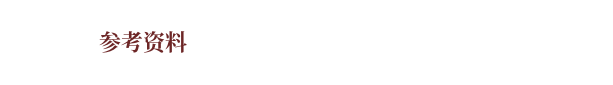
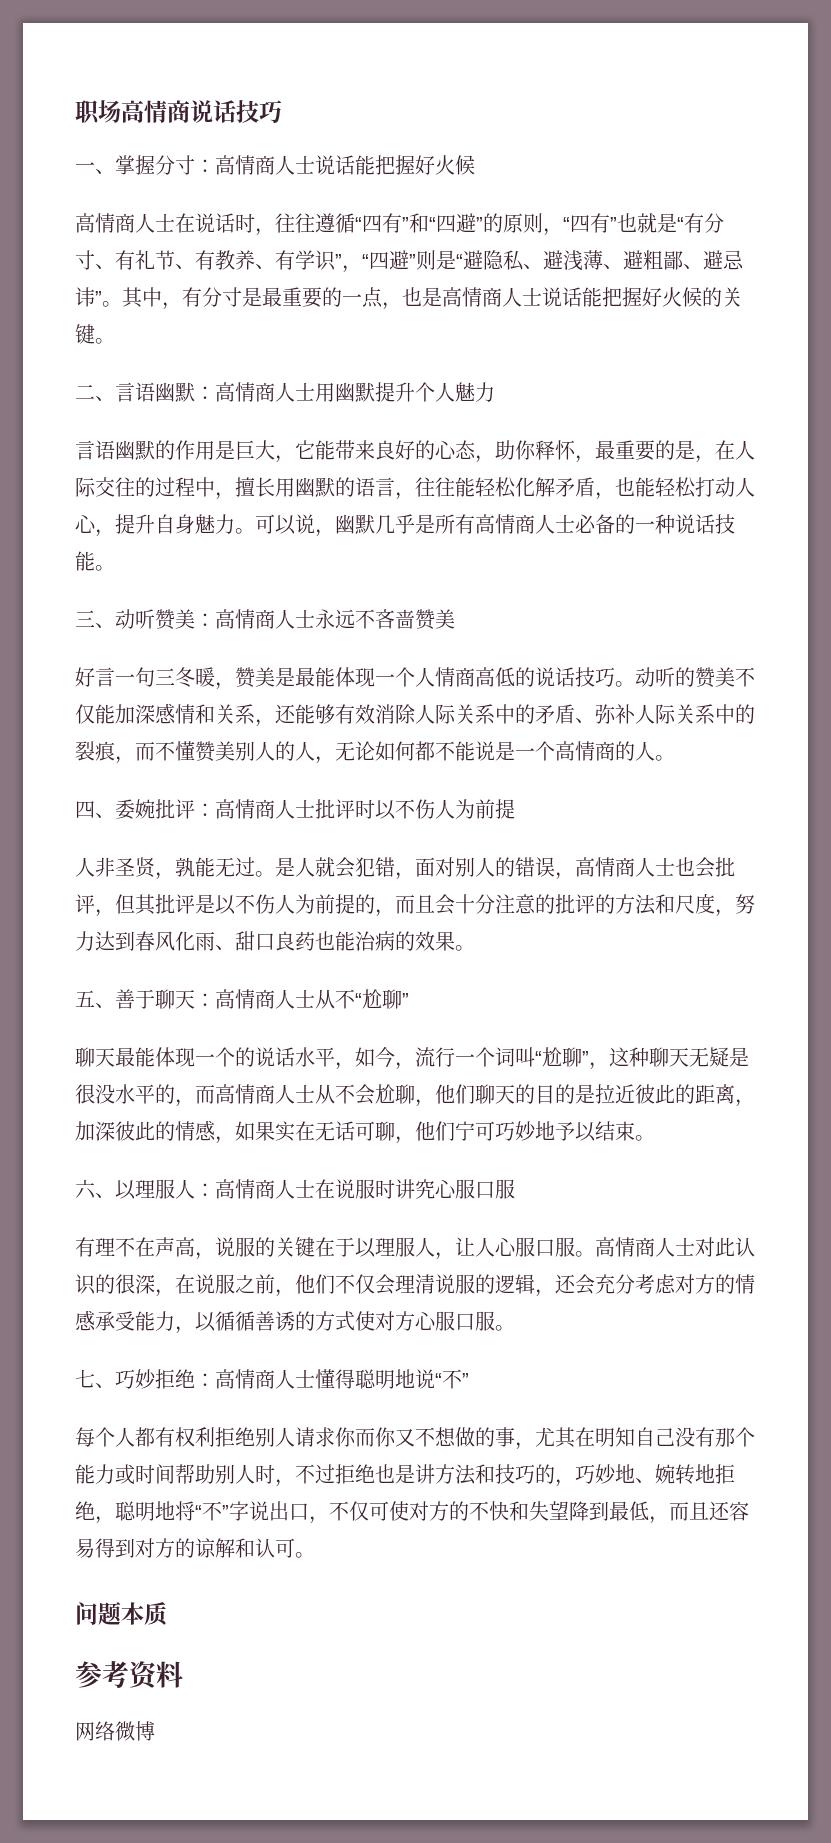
(99, 42) none -> [75,100,282,125] [75,155,475,175] [75,213,724,236] [75,250,744,273] [75,287,742,310] [75,324,115,344] [75,382,495,402] [75,440,755,463] [75,477,755,500] [75,514,735,537] [75,551,115,571] [75,609,455,630] [75,667,755,690] [75,703,755,727] [75,741,675,764] [75,799,515,820] [75,857,735,880] [75,893,755,917] [75,931,475,951] [75,989,409,1009] [75,1047,749,1070] [75,1084,755,1107] [75,1120,655,1144] [75,1179,515,1200] [75,1237,755,1260] [75,1274,755,1297] [75,1310,515,1334] [75,1369,469,1389] [75,1427,755,1450] [75,1464,735,1487] [75,1501,749,1524] [75,1538,315,1558] [75,1601,167,1625] 职场高情商说话技巧 // 一、掌握分寸：高情商人士说话能把握好火候 // 高情商人士在说话时，往往遵循“四有”和“四避”的原则，“四有”也就是“有分寸、有礼节、有教养、有学识”，“四避”则是“避隐私、避浅薄、避粗鄙、避忌讳”。其中，有分寸是最重要的一点，也是高情商人士说话能把握好火候的关键。 // 二、言语幽默：高情商人士用幽默提升个人魅力 // 言语幽默的作用是巨大，它能带来良好的心态，助你释怀，最重要的是，在人际交往的过程中，擅长用幽默的语言，往往能轻松化解矛盾，也能轻松打动人心，提升自身魅力。可以说，幽默几乎是所有高情商人士必备的一种说话技能。 // 三、动听赞美：高情商人士永远不吝啬赞美 // 好言一句三冬暖，赞美是最能体现一个人情商高低的说话技巧。动听的赞美不仅能加深感情和关系，还能够有效消除人际关系中的矛盾、弥补人际关系中的裂痕，而不懂赞美别人的人，无论如何都不能说是一个高情商的人。 // 四、委婉批评：高情商人士批评时以不伤人为前提 // 人非圣贤，孰能无过。是人就会犯错，面对别人的错误，高情商人士也会批评，但其批评是以不伤人为前提的，而且会十分注意的批评的方法和尺度，努力达到春风化雨、甜口良药也能治病的效果。 // 五、善于聊天：高情商人士从不“尬聊” // 聊天最能体现一个的说话水平，如今，流行一个词叫“尬聊”，这种聊天无疑是很没水平的，而高情商人士从不会尬聊，他们聊天的目的是拉近彼此的距离，加深彼此的情感，如果实在无话可聊，他们宁可巧妙地予以结束。 // 六、以理服人：高情商人士在说服时讲究心服口服 // 有理不在声高，说服的关键在于以理服人，让人心服口服。高情商人士对此认识的很深，在说服之前，他们不仅会理清说服的逻辑，还会充分考虑对方的情感承受能力，以循循善诱的方式使对方心服口服。 // 七、巧妙拒绝：高情商人士懂得聪明地说“不” // 每个人都有权利拒绝别人请求你而你又不想做的事，尤其在明知自己没有那个能力或时间帮助别人时，不过拒绝也是讲方法和技巧的，巧妙地、婉转地拒绝，聪明地将“不”字说出口，不仅可使对方的不快和失望降到最低，而且还容易得到对方的谅解和认可。 // 问题本质 //
(187, 42) none -> [75,1721,155,1741] // 网络微博

